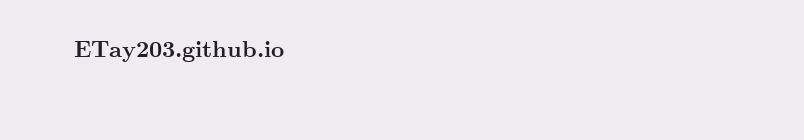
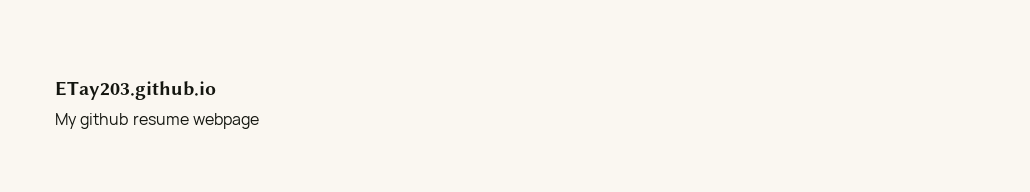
(284, 51) none -> [55,113,259,129] // My github resume webpage

